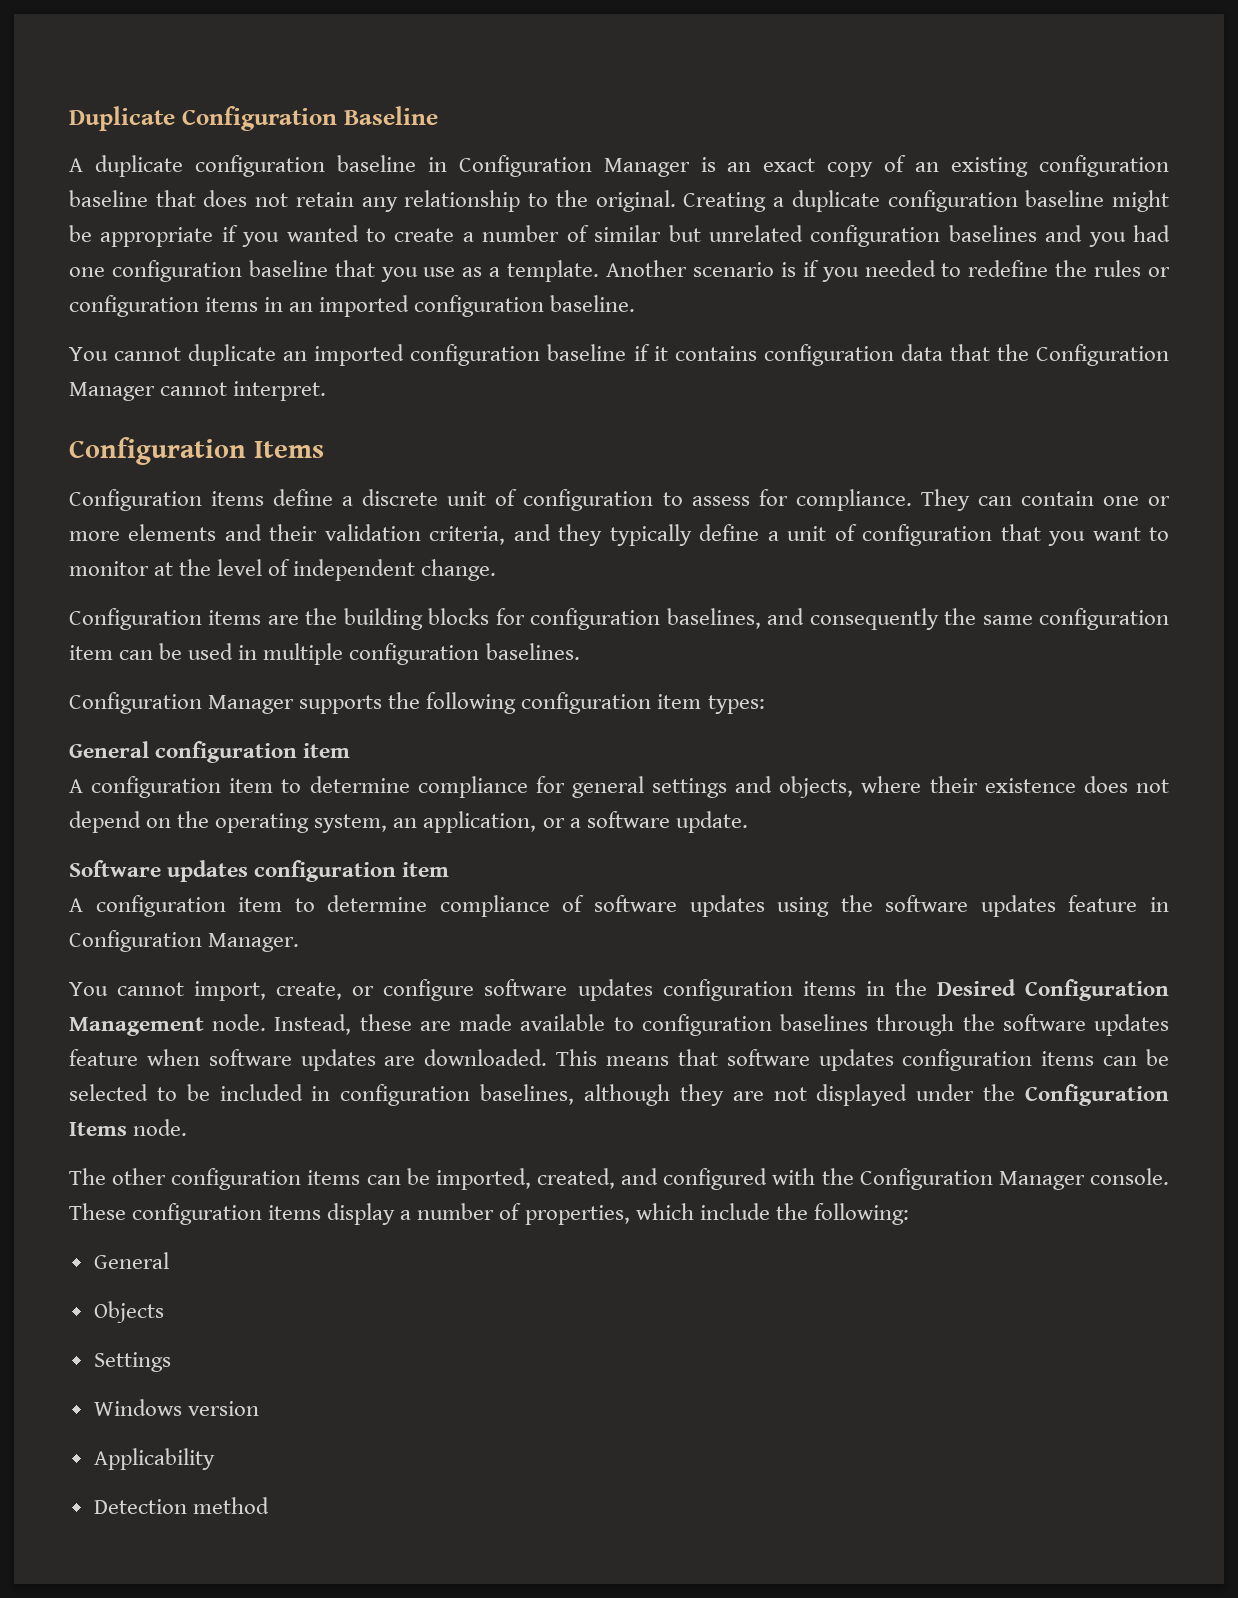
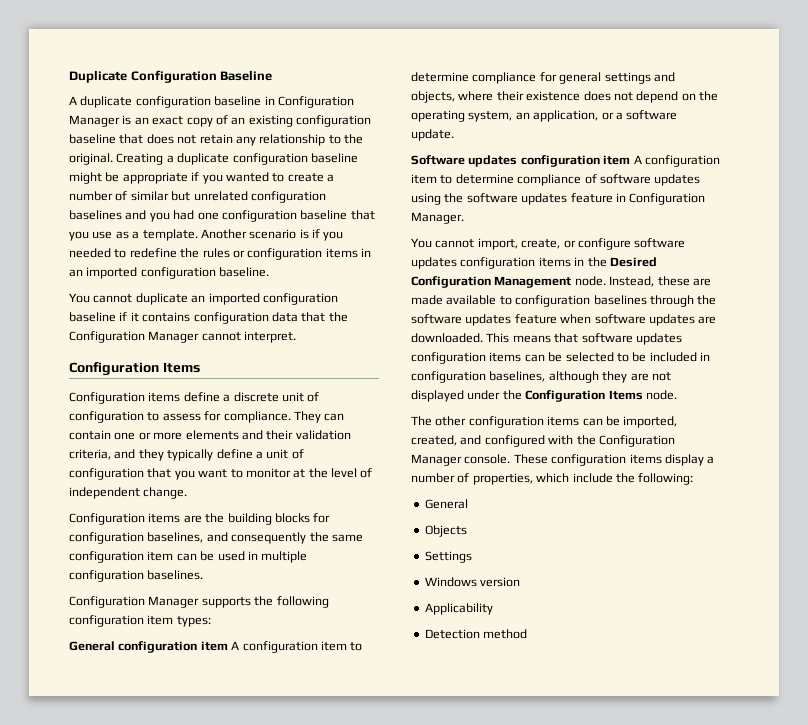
(351, 750) // -> (228, 646) none
(450, 869) // -> (631, 160) none

